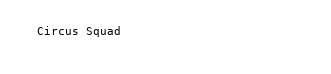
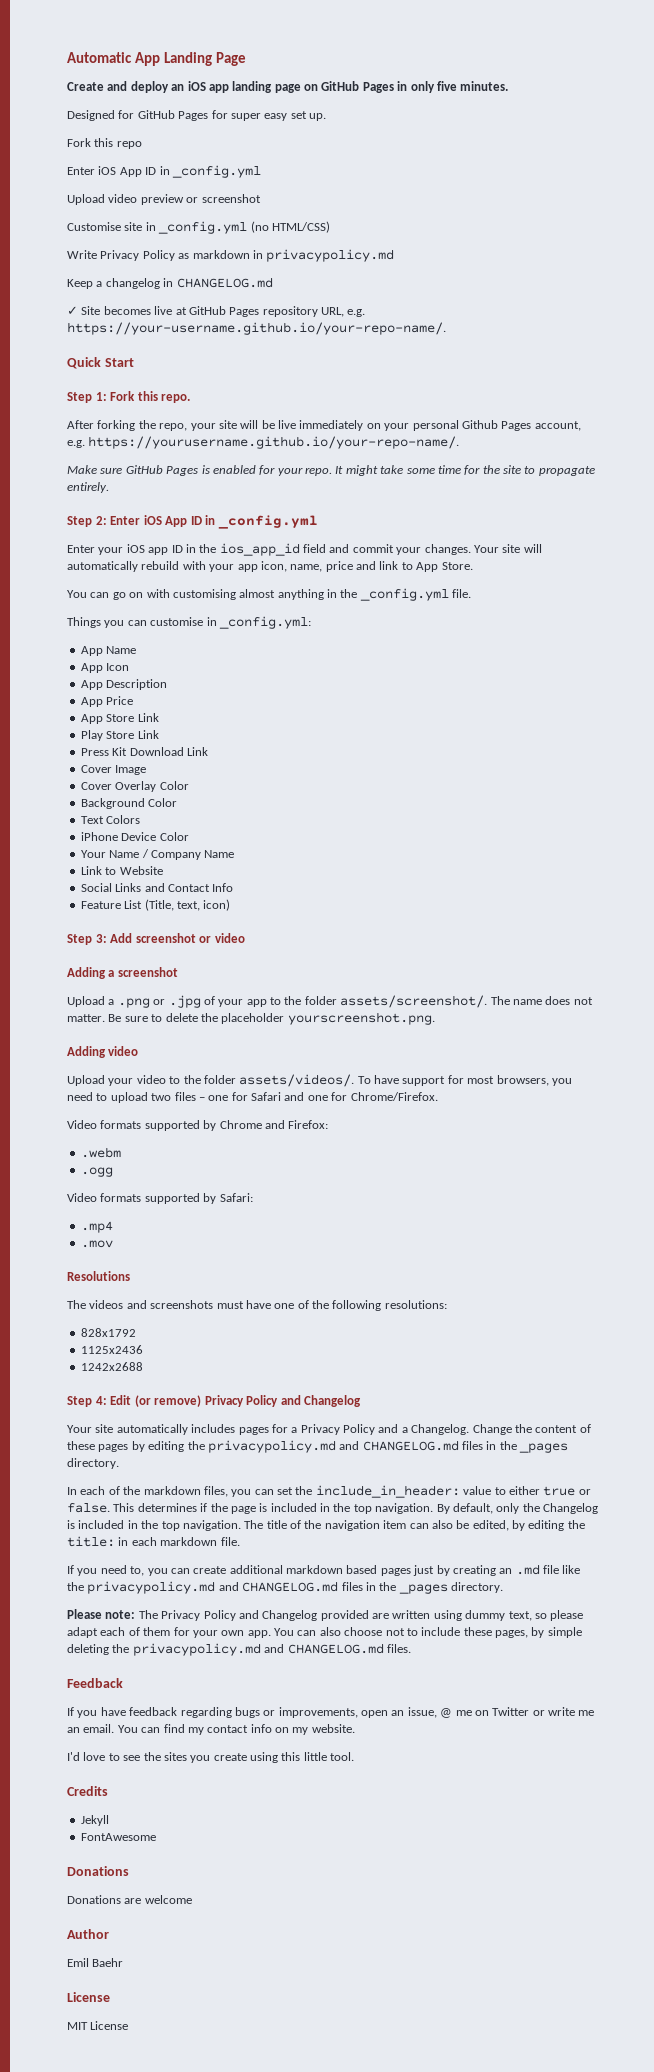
[37,26,121,37] Circus Squad -> [67,52,246,66] [67,81,509,93] [67,110,326,121] [67,138,142,149] [67,165,261,178] [67,194,261,205] [67,221,330,234] [67,249,395,262] [67,277,273,289] [67,306,366,317] [67,322,446,335] [67,357,134,369] [67,391,191,403] [67,420,581,431] [67,436,460,449] [67,465,595,476] [67,482,109,493] [67,515,318,529] [67,543,542,556] [67,561,473,572] [67,588,472,601] [67,616,311,629] [80,646,137,656] [80,663,130,673] [80,679,168,690] [80,696,134,707] [80,713,159,724] [80,730,159,741] [80,747,208,756] [80,765,147,775] [80,781,189,792] [80,798,178,809] [80,815,141,824] [80,832,189,841] [80,849,235,860] [80,866,163,875] [80,883,234,892] [80,899,231,911] [67,933,245,945] [67,967,178,979] [67,995,593,1008] [67,1012,435,1025] [67,1046,139,1058] [67,1074,572,1087] [67,1092,438,1103] [67,1120,329,1131] [80,1147,121,1158] [80,1167,113,1177] [67,1193,253,1204] [80,1221,113,1233] [80,1240,113,1248] [67,1271,130,1281] [67,1300,447,1311] [80,1328,136,1337] [80,1345,143,1354] [80,1362,143,1371] [67,1395,362,1407] [67,1424,591,1435] [67,1440,569,1453] [67,1458,119,1469] [67,1485,591,1498] [67,1503,598,1514] [67,1520,585,1531] [67,1536,240,1547] [67,1564,581,1576] [67,1581,503,1594] [67,1609,584,1621] [67,1627,582,1638] [67,1643,411,1656] [67,1678,123,1688] [67,1707,595,1718] [67,1724,355,1735] [67,1752,355,1763] [67,1786,108,1796] [80,1815,109,1826] [80,1833,156,1841] [67,1866,129,1876] [67,1895,192,1904] [67,1929,109,1939] [67,1958,124,1967] [67,1992,110,2002] [67,2021,129,2030] Automatic App Landing Page // Create and deploy an iOS app landing page on GitHub Pages in only five minutes. // Designed for GitHub Pages for super easy set up. // Fork this repo // Enter iOS App ID in _config.yml // Upload video preview or screenshot // Customise site in _config.yml (no HTML/CSS) // Write Privacy Policy as markdown in privacypolicy.md // Keep a changelog in CHANGELOG.md // ✓ Site becomes live at GitHub Pages repository URL, e.g. https://your-username.github.io/your-repo-name/. // Quick Start // Step 1: Fork this repo. // After forking the repo, your site will be live immediately on your personal Github Pages account, e.g. https://yourusername.github.io/your-repo-name/. // Make sure GitHub Pages is enabled for your repo. It might take some time for the site to propagate entirely. // Step 2: Enter iOS App ID in _config.yml // Enter your iOS app ID in the ios_app_id field and commit your changes. Your site will automatically rebuild with your app icon, name, price and link to App Store. // You can go on with customising almost anything in the _config.yml file. // Things you can customise in _config.yml: // App Name // App Icon // App Description // App Price // App Store Link // Play Store Link // Press Kit Download Link // Cover Image // Cover Overlay Color // Background Color // Text Colors // iPhone Device Color // Your Name / Company Name // Link to Website // Social Links and Contact Info // Feature List (Title, text, icon) // Step 3: Add screenshot or video // Adding a screenshot // Upload a .png or .jpg of your app to the folder assets/screenshot/. The name does not matter. Be sure to delete the placeholder yourscreenshot.png. // Adding video // Upload your video to the folder assets/videos/. To have support for most browsers, you need to upload two files – one for Safari and one for Chrome/Firefox. // Video formats supported by Chrome and Firefox: // .webm // .ogg // Video formats supported by Safari: // .mp4 // .mov // Resolutions // The videos and screenshots must have one of the following resolutions: // 828x1792 // 1125x2436 // 1242x2688 // Step 4: Edit (or remove) Privacy Policy and Changelog // Your site automatically includes pages for a Privacy Policy and a Changelog. Change the content of these pages by editing the privacypolicy.md and CHANGELOG.md files in the _pages directory. // In each of the markdown files, you can set the include_in_header: value to either true or false. This determines if the page is included in the top navigation. By default, only the Changelog is included in the top navigation. The title of the navigation item can also be edited, by editing the title: in each markdown file. // If you need to, you can create additional markdown based pages just by creating an .md file like the privacypolicy.md and CHANGELOG.md files in the _pages directory. // Please note: The Privacy Policy and Changelog provided are written using dummy text, so please adapt each of them for your own app. You can also choose not to include these pages, by simple deleting the privacypolicy.md and CHANGELOG.md files. // Feedback // If you have feedback regarding bugs or improvements, open an issue, @ me on Twitter or write me an email. You can find my contact info on my website. // I'd love to see the sites you create using this little tool. // Credits // Jekyll // FontAwesome // Donations // Donations are welcome // Author // Emil Baehr // License // MIT License

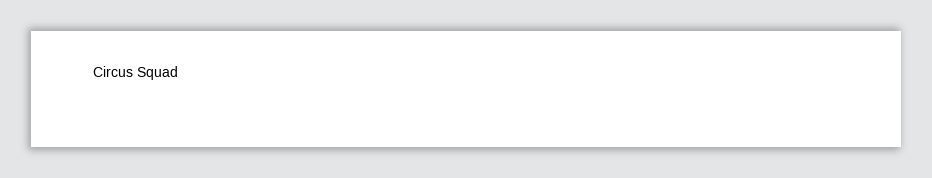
[67,52,246,66] [67,81,509,93] [67,110,326,121] [67,138,142,149] [67,165,261,178] [67,194,261,205] [67,221,330,234] [67,249,395,262] [67,277,273,289] [67,306,366,317] [67,322,446,335] [67,357,134,369] [67,391,191,403] [67,420,581,431] [67,436,460,449] [67,465,595,476] [67,482,109,493] [67,515,318,529] [67,543,542,556] [67,561,473,572] [67,588,472,601] [67,616,311,629] [80,646,137,656] [80,663,130,673] [80,679,168,690] [80,696,134,707] [80,713,159,724] [80,730,159,741] [80,747,208,756] [80,765,147,775] [80,781,189,792] [80,798,178,809] [80,815,141,824] [80,832,189,841] [80,849,235,860] [80,866,163,875] [80,883,234,892] [80,899,231,911] [67,933,245,945] [67,967,178,979] [67,995,593,1008] [67,1012,435,1025] [67,1046,139,1058] [67,1074,572,1087] [67,1092,438,1103] [67,1120,329,1131] [80,1147,121,1158] [80,1167,113,1177] [67,1193,253,1204] [80,1221,113,1233] [80,1240,113,1248] [67,1271,130,1281] [67,1300,447,1311] [80,1328,136,1337] [80,1345,143,1354] [80,1362,143,1371] [67,1395,362,1407] [67,1424,591,1435] [67,1440,569,1453] [67,1458,119,1469] [67,1485,591,1498] [67,1503,598,1514] [67,1520,585,1531] [67,1536,240,1547] [67,1564,581,1576] [67,1581,503,1594] [67,1609,584,1621] [67,1627,582,1638] [67,1643,411,1656] [67,1678,123,1688] [67,1707,595,1718] [67,1724,355,1735] [67,1752,355,1763] [67,1786,108,1796] [80,1815,109,1826] [80,1833,156,1841] [67,1866,129,1876] [67,1895,192,1904] [67,1929,109,1939] [67,1958,124,1967] [67,1992,110,2002] [67,2021,129,2030] Automatic App Landing Page // Create and deploy an iOS app landing page on GitHub Pages in only five minutes. // Designed for GitHub Pages for super easy set up. // Fork this repo // Enter iOS App ID in _config.yml // Upload video preview or screenshot // Customise site in _config.yml (no HTML/CSS) // Write Privacy Policy as markdown in privacypolicy.md // Keep a changelog in CHANGELOG.md // ✓ Site becomes live at GitHub Pages repository URL, e.g. https://your-username.github.io/your-repo-name/. // Quick Start // Step 1: Fork this repo. // After forking the repo, your site will be live immediately on your personal Github Pages account, e.g. https://yourusername.github.io/your-repo-name/. // Make sure GitHub Pages is enabled for your repo. It might take some time for the site to propagate entirely. // Step 2: Enter iOS App ID in _config.yml // Enter your iOS app ID in the ios_app_id field and commit your changes. Your site will automatically rebuild with your app icon, name, price and link to App Store. // You can go on with customising almost anything in the _config.yml file. // Things you can customise in _config.yml: // App Name // App Icon // App Description // App Price // App Store Link // Play Store Link // Press Kit Download Link // Cover Image // Cover Overlay Color // Background Color // Text Colors // iPhone Device Color // Your Name / Company Name // Link to Website // Social Links and Contact Info // Feature List (Title, text, icon) // Step 3: Add screenshot or video // Adding a screenshot // Upload a .png or .jpg of your app to the folder assets/screenshot/. The name does not matter. Be sure to delete the placeholder yourscreenshot.png. // Adding video // Upload your video to the folder assets/videos/. To have support for most browsers, you need to upload two files – one for Safari and one for Chrome/Firefox. // Video formats supported by Chrome and Firefox: // .webm // .ogg // Video formats supported by Safari: // .mp4 // .mov // Resolutions // The videos and screenshots must have one of the following resolutions: // 828x1792 // 1125x2436 // 1242x2688 // Step 4: Edit (or remove) Privacy Policy and Changelog // Your site automatically includes pages for a Privacy Policy and a Changelog. Change the content of these pages by editing the privacypolicy.md and CHANGELOG.md files in the _pages directory. // In each of the markdown files, you can set the include_in_header: value to either true or false. This determines if the page is included in the top navigation. By default, only the Changelog is included in the top navigation. The title of the navigation item can also be edited, by editing the title: in each markdown file. // If you need to, you can create additional markdown based pages just by creating an .md file like the privacypolicy.md and CHANGELOG.md files in the _pages directory. // Please note: The Privacy Policy and Changelog provided are written using dummy text, so please adapt each of them for your own app. You can also choose not to include these pages, by simple deleting the privacypolicy.md and CHANGELOG.md files. // Feedback // If you have feedback regarding bugs or improvements, open an issue, @ me on Twitter or write me an email. You can find my contact info on my website. // I'd love to see the sites you create using this little tool. // Credits // Jekyll // FontAwesome // Donations // Donations are welcome // Author // Emil Baehr // License // MIT License -> [93,66,178,80] Circus Squad

